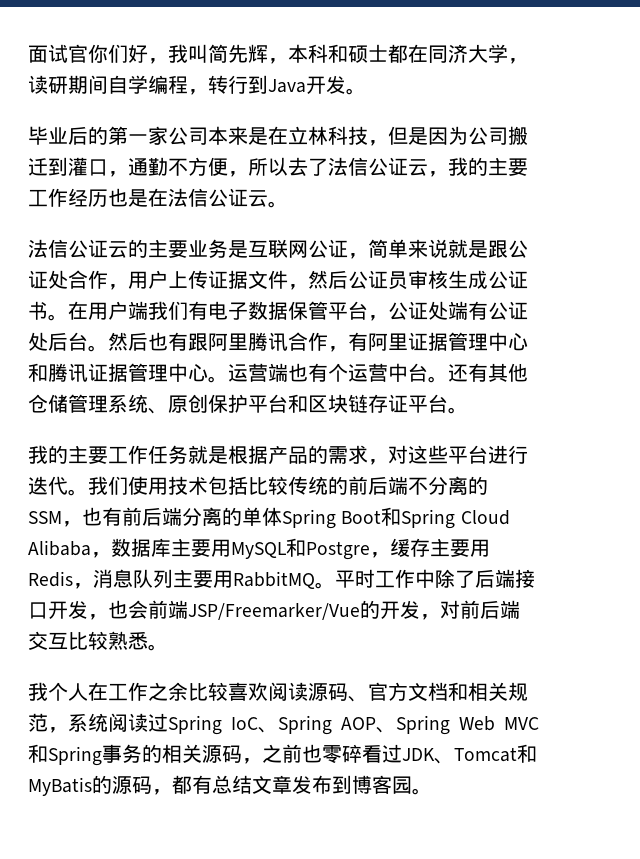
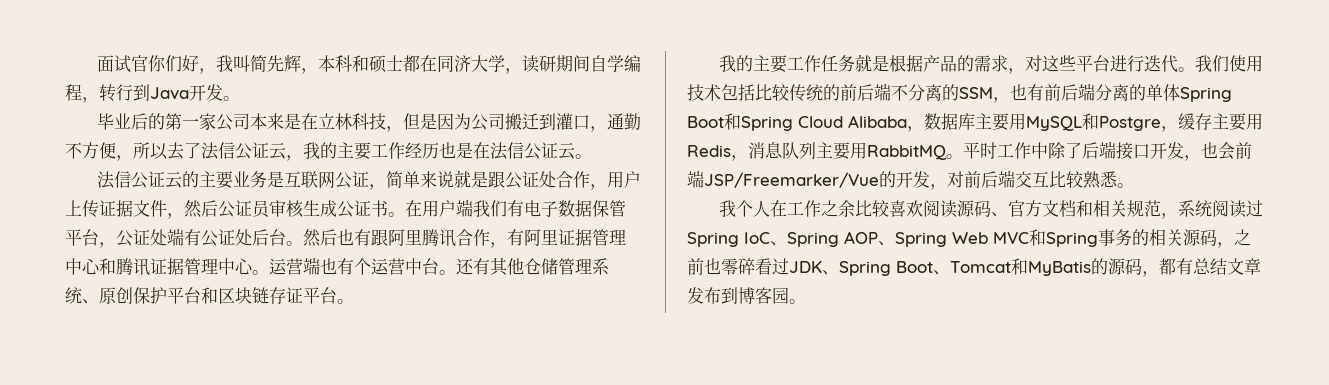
(454, 761) none -> [839,261,950,276] Spring Boot、

